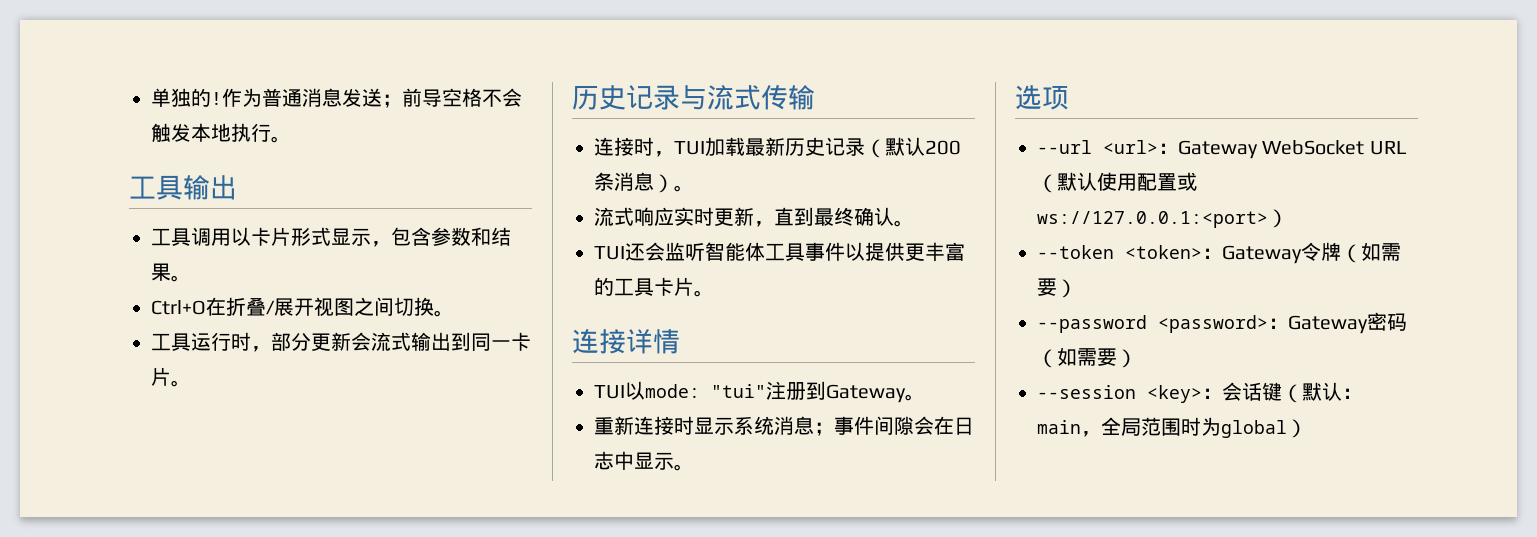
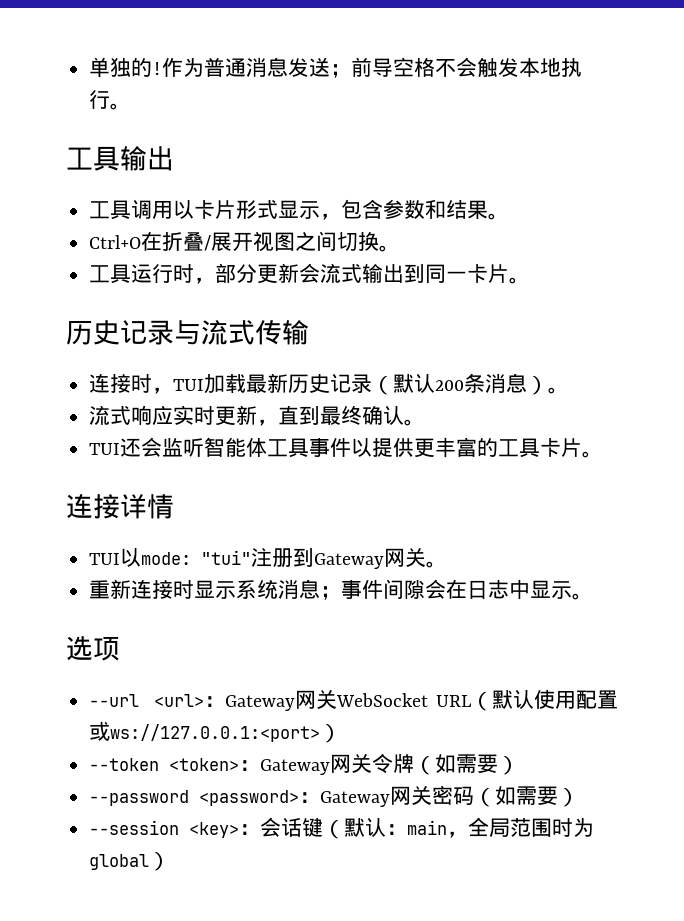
(906, 393) none -> [384,547,427,567] 网关
(1258, 149) none -> [294,689,337,709] 网关
(1302, 254) none -> [330,753,373,773] 网关
(1368, 324) none -> [390,785,433,805] 网关

